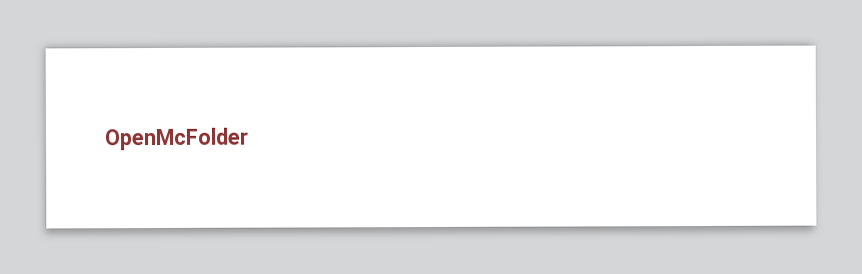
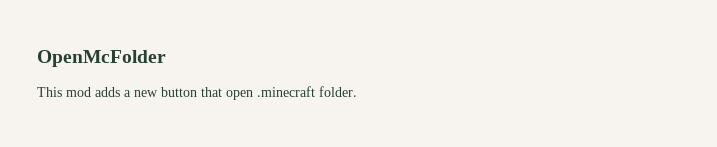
(249, 139) none -> [37,86,357,100] // This mod adds a new button that open .minecraft folder.

